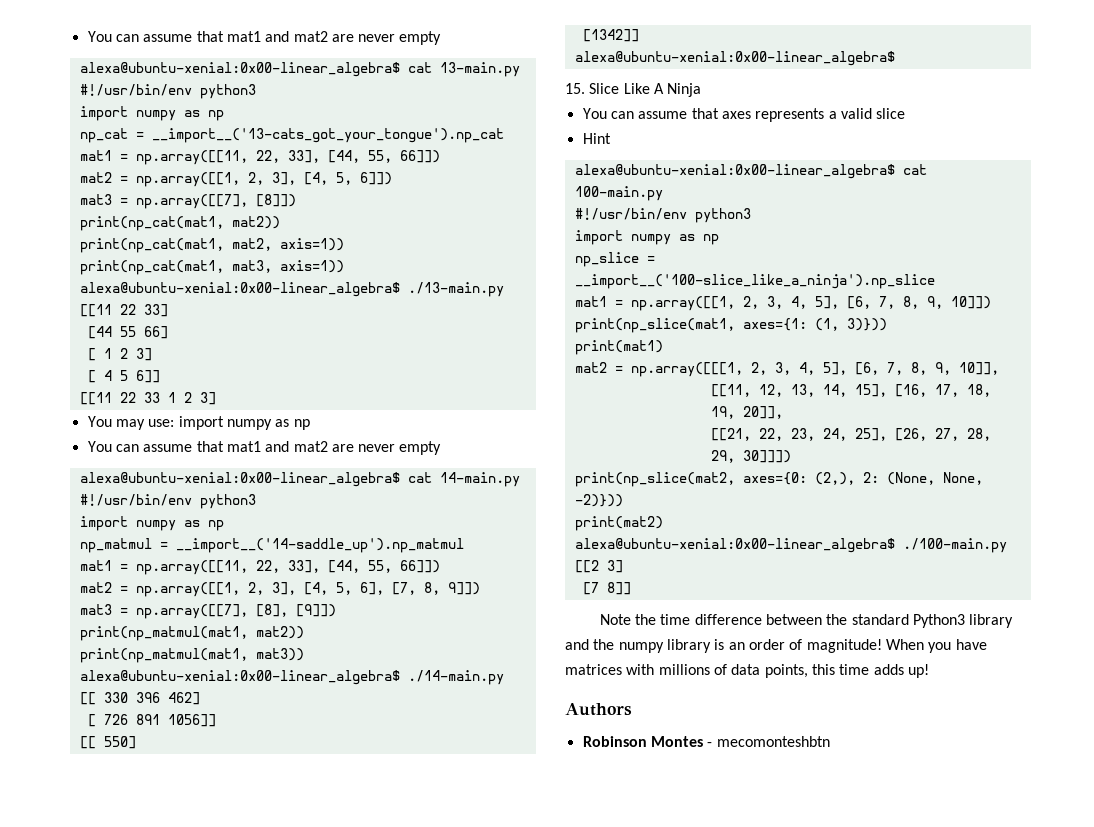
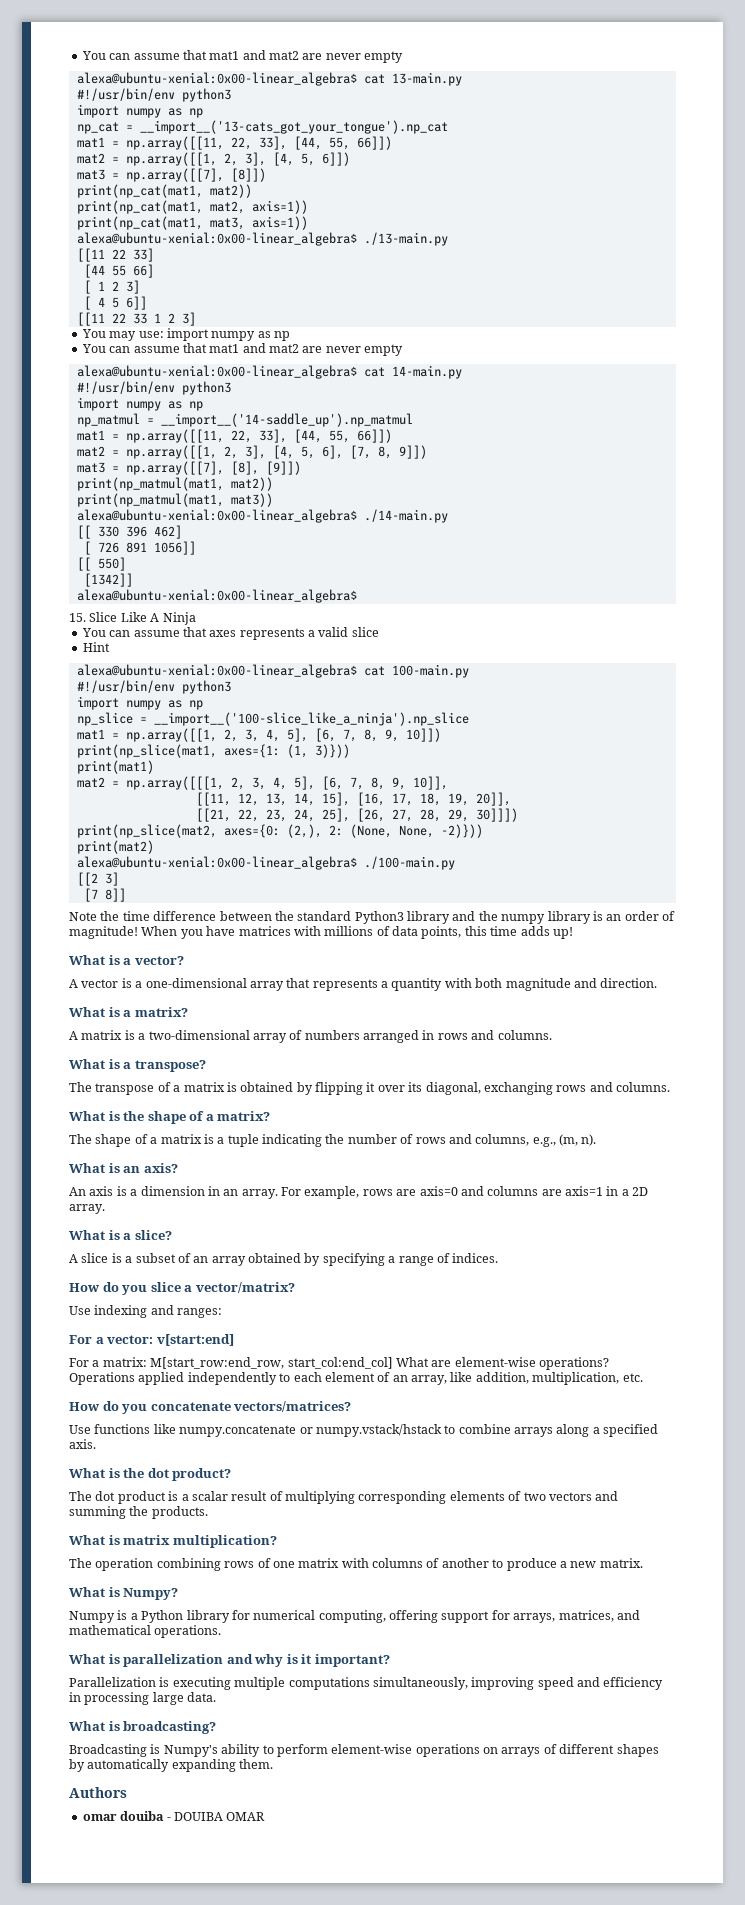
[565,703,632,716] [582,736,830,747] Authors // Robinson Montes - mecomonteshbtn -> [69,955,184,965] [69,978,658,991] [69,1007,188,1017] [69,1030,552,1043] [69,1059,206,1072] [69,1082,670,1095] [69,1111,271,1124] [69,1134,597,1147] [69,1163,178,1173] [69,1186,649,1199] [69,1204,105,1214] [69,1230,172,1240] [69,1253,499,1266] [69,1282,295,1295] [69,1305,223,1318] [69,1334,234,1346] [69,1357,609,1370] [69,1372,643,1385] [69,1401,352,1414] [69,1424,659,1437] [69,1439,96,1449] [69,1468,232,1481] [69,1491,619,1504] [69,1506,208,1519] [69,1535,277,1548] [69,1558,643,1571] [69,1587,179,1600] [69,1610,640,1623] [69,1625,222,1638] [69,1654,390,1667] [69,1677,664,1690] [69,1692,217,1705] [69,1721,217,1734] [69,1744,659,1757] [69,1759,274,1772] [69,1787,127,1798] [82,1811,266,1821] What is a vector? // A vector is a one-dimensional array that represents a quantity with both magnitude and direction. // What is a matrix? // A matrix is a two-dimensional array of numbers arranged in rows and columns. // What is a transpose? // The transpose of a matrix is obtained by flipping it over its diagonal, exchanging rows and columns. // What is the shape of a matrix? // The shape of a matrix is a tuple indicating the number of rows and columns, e.g., (m, n). // What is an axis? // An axis is a dimension in an array. For example, rows are axis=0 and columns are axis=1 in a 2D array. // What is a slice? // A slice is a subset of an array obtained by specifying a range of indices. // How do you slice a vector/matrix? // Use indexing and ranges: // For a vector: v[start:end] // For a matrix: M[start_row:end_row, start_col:end_col] What are element-wise operations? Operations applied independently to each element of an array, like addition, multiplication, etc. // How do you concatenate vectors/matrices? // Use functions like numpy.concatenate or numpy.vstack/hstack to combine arrays along a specified axis. // What is the dot product? // The dot product is a scalar result of multiplying corresponding elements of two vectors and summing the products. // What is matrix multiplication? // The operation combining rows of one matrix with columns of another to produce a new matrix. // What is Numpy? // Numpy is a Python library for numerical computing, offering support for arrays, matrices, and mathematical operations. // What is parallelization and why is it important? // Parallelization is executing multiple computations simultaneously, improving speed and efficiency in processing large data. // What is broadcasting? // Broadcasting is Numpy's ability to perform element-wise operations on arrays of different shapes by automatically expanding them. // Authors // omar douiba - DOUIBA OMAR

